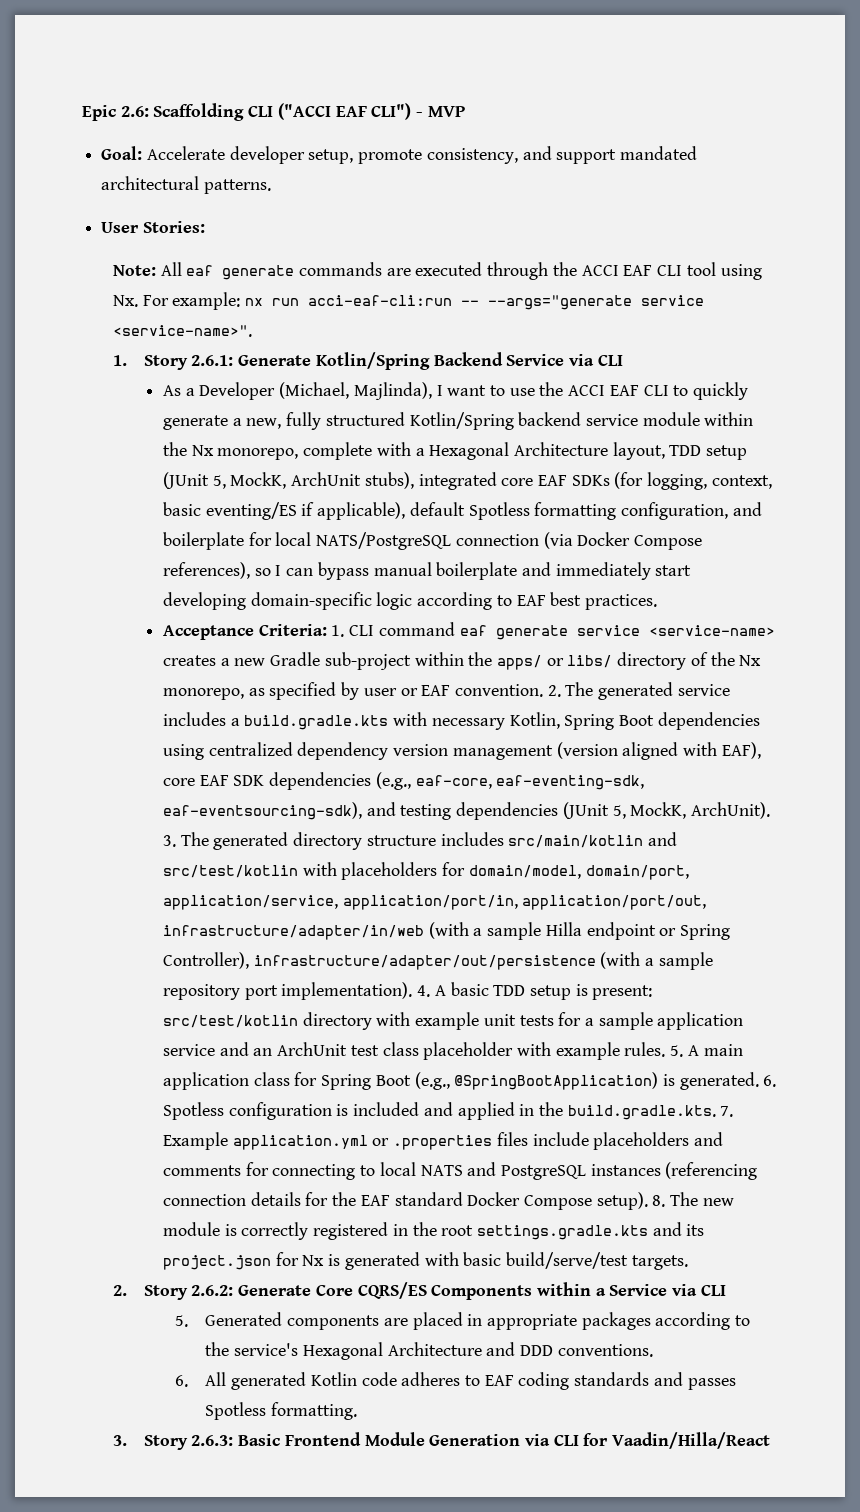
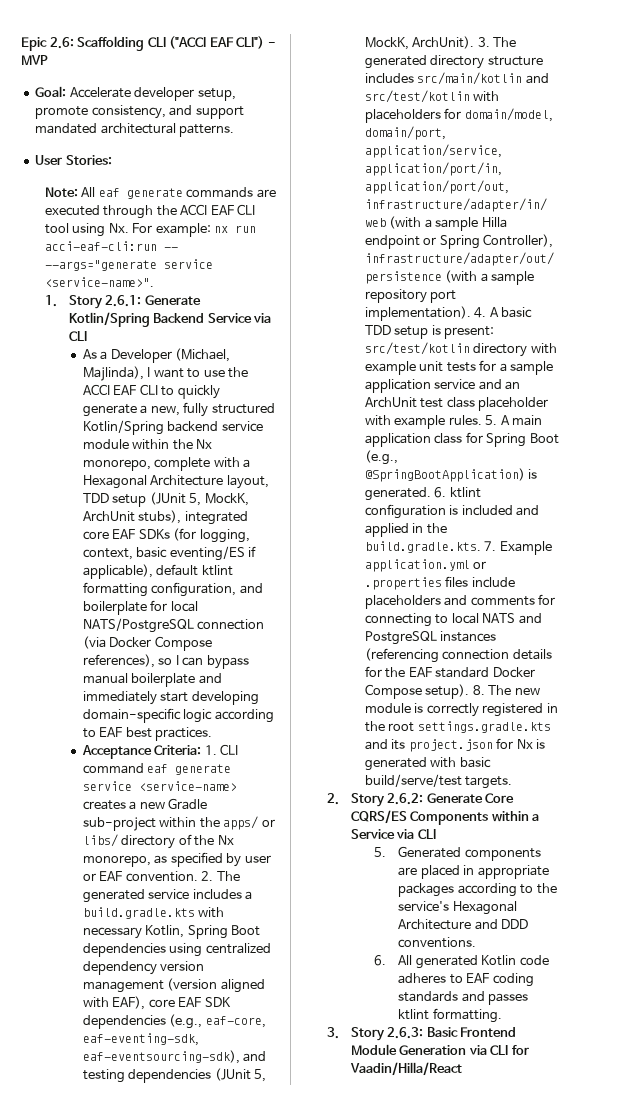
[468,502,530,520] Spotless -> [201,565,233,576] ktlint
[162,1102,224,1120] Spotless -> [449,487,481,498] ktlint
[205,1402,267,1420] Spotless -> [398,1009,430,1020] ktlint

